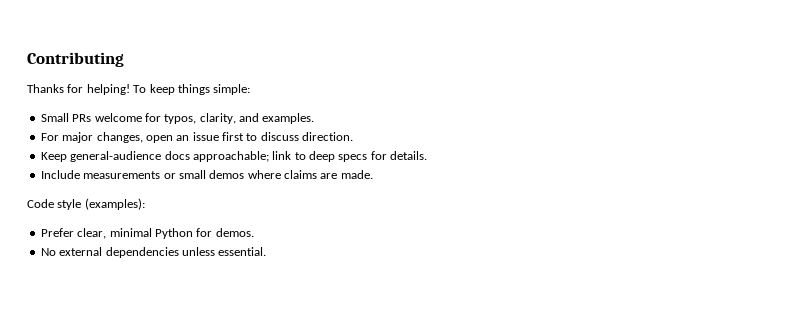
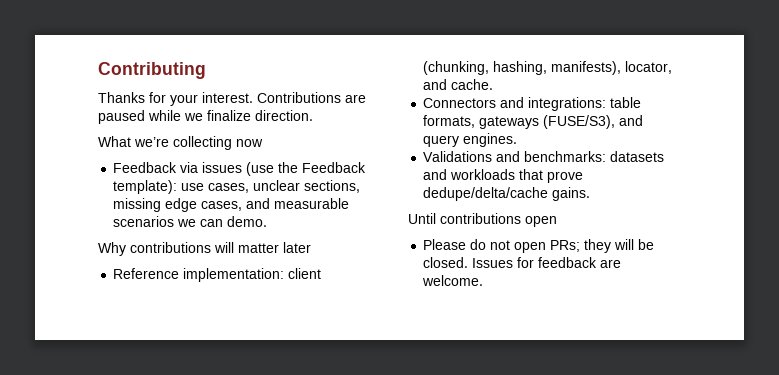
[86,84,251,95] [40,113,315,124] [40,132,354,143] [40,151,428,162] [40,170,373,179] [27,198,145,210] [40,228,254,239] [40,247,267,258] helping! To keep things simple: // Small PRs welcome for typos, clarity, and examples. // For major changes, open an issue first to discuss direction. // Keep general-audience docs approachable; link to deep specs for details. // Include measurements or small demos where claims are made. // Code style (examples): // Prefer clear, minimal Python for demos. // No external dependencies unless essential. -> [170,92,366,106] [98,110,313,124] [98,136,263,150] [113,162,367,176] [113,180,361,194] [113,198,350,212] [113,216,268,227] [98,242,311,256] [113,268,322,282] [423,61,673,75] [423,79,494,90] [423,97,642,111] [423,115,644,129] [423,133,518,147] [423,151,665,162] [423,169,584,183] [423,187,591,201] [408,213,557,227] [423,239,655,253] [423,257,622,268] [422,275,484,286] your interest. Contributions are paused while we finalize direction. // What we’re collecting now // Feedback via issues (use the Feedback template): use cases, unclear sections, missing edge cases, and measurable scenarios we can demo. // Why contributions will matter later // Reference implementation: client (chunking, hashing, manifests), locator, and cache. // Connectors and integrations: table formats, gateways (FUSE/S3), and query engines. // Validations and benchmarks: datasets and workloads that prove dedupe/delta/cache gains. // Until contributions open // Please do not open PRs; they will be closed. Issues for feedback are welcome.

